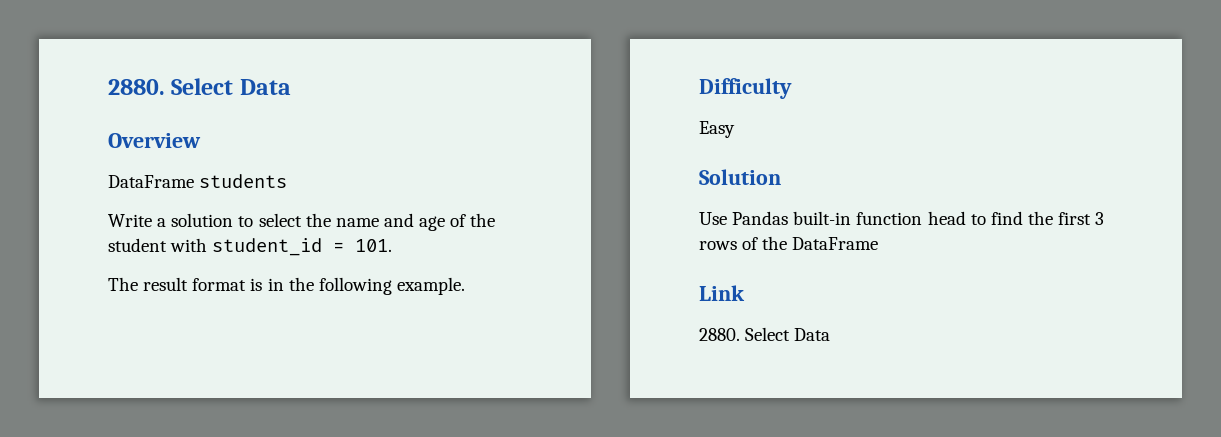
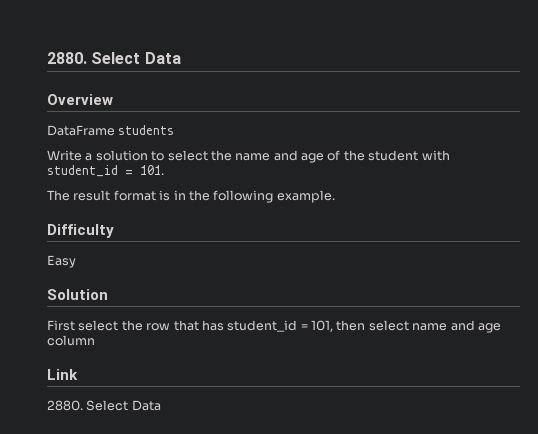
[699,211,1105,225] [699,236,879,250] Use Pandas built-in function head to find the first 3 rows of the DataFrame -> [47,320,501,333] [47,335,95,346] First select the row that has student_id = 101, then select name and age column

